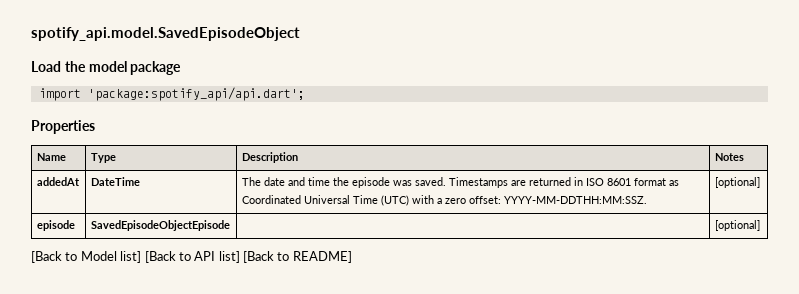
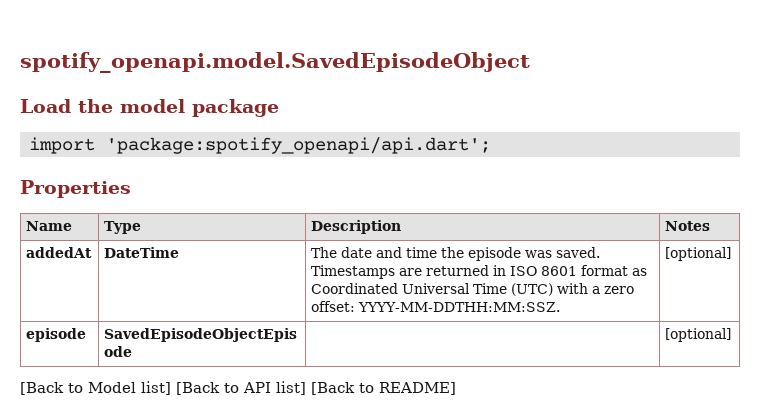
[31,27,300,41] spotify_api.model.SavedEpisodeObject -> [20,52,530,73] spotify_openapi.model.SavedEpisodeObject
[87,87,305,101] 'package:spotify_api/api.dart'; -> [106,137,491,154] 'package:spotify_openapi/api.dart';

